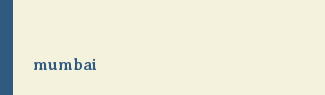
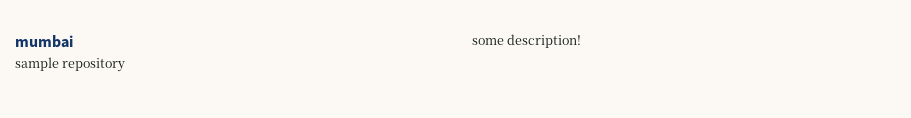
(97, 64) none -> [15,57,126,72] [472,34,582,48] // sample repository // some description!

